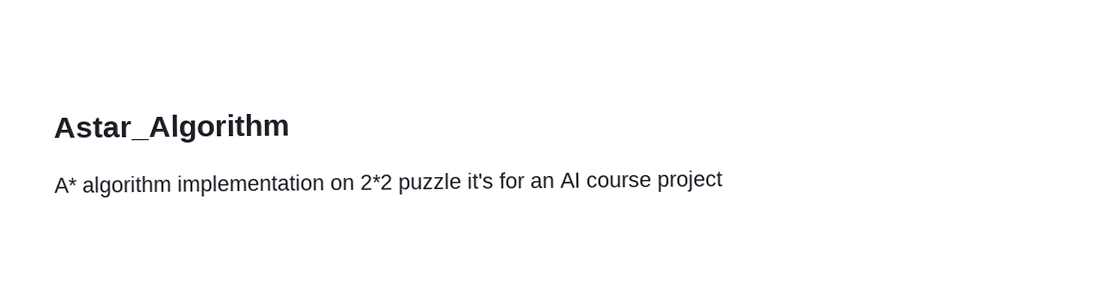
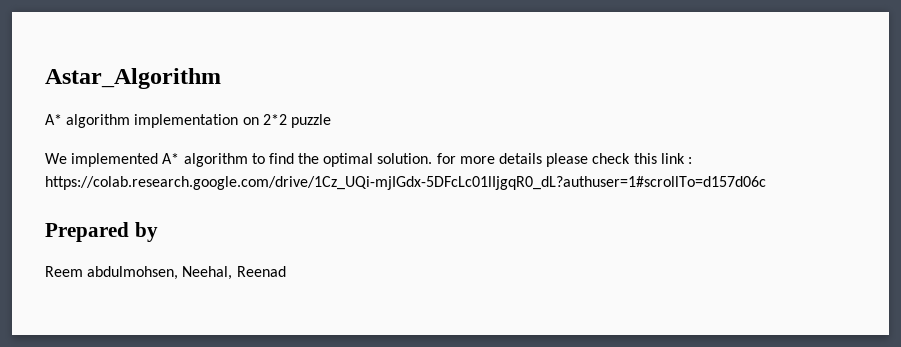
[467,170,723,192] it's for an AI course project -> [45,153,692,167] [45,176,766,190] [45,222,158,242] [45,266,286,280] // We implemented A* algorithm to find the optimal solution. for more details please check this link : https://colab.research.google.com/drive/1Cz_UQi-mjIGdx-5DFcLc01lIjgqR0_dL?authuser=1#scrollTo=d157d06c // Prepared by // Reem abdulmohsen, Neehal, Reenad

